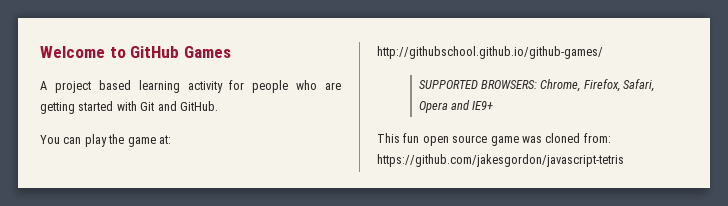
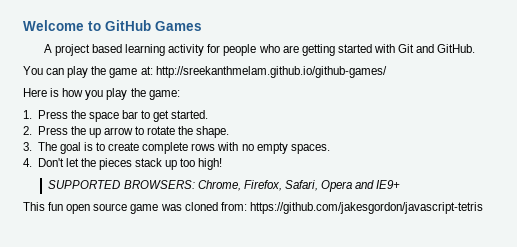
[377,46,603,59] http://githubschool.github.io/github-games/ -> [155,66,387,78] [23,88,180,100] [23,110,209,122] [23,126,230,138] [23,142,330,154] [23,158,223,170] http://sreekanthmelam.github.io/github-games/ // Here is how you play the game: // 1. Press the space bar to get started. // 2. Press the up arrow to rotate the shape. // 3. The goal is to create complete rows with no empty spaces. // 4. Don't let the pieces stack up too high!

